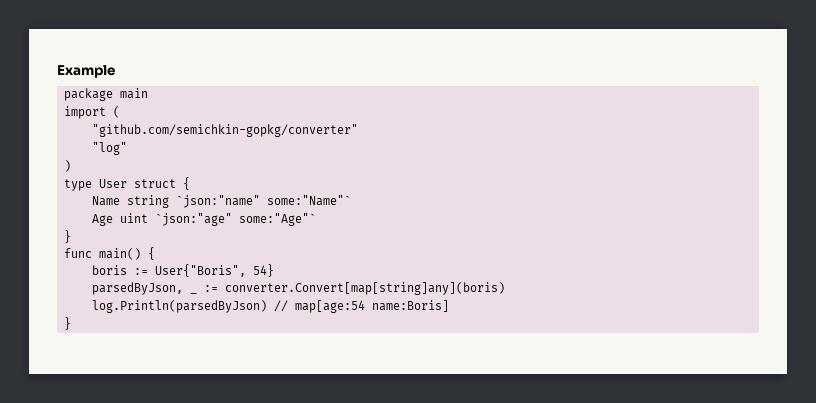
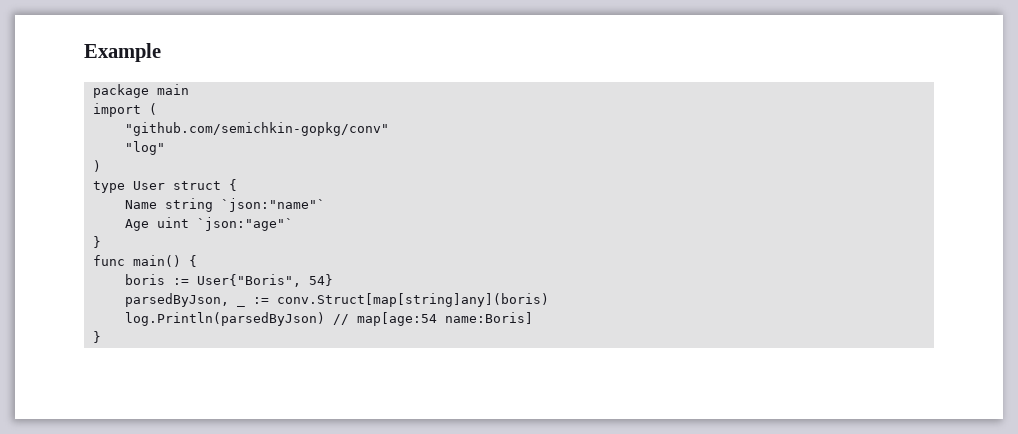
[92,124,359,137] "github.com/semichkin-gopkg/converter" -> [124,122,389,136] "github.com/semichkin-gopkg/conv"
[176,195,352,208] `json:"name" some:"Name"` -> [220,198,325,212] `json:"name"`
[155,213,317,226] `json:"age" some:"Age"` -> [196,217,293,231] `json:"age"`
[225,282,506,295] converter.Convert[map[string]any](boris) -> [276,293,549,307] conv.Struct[map[string]any](boris)

